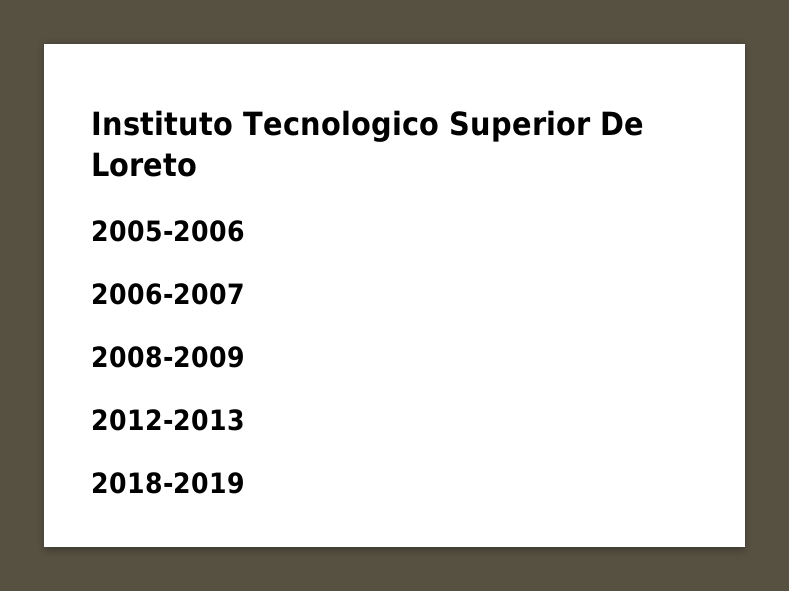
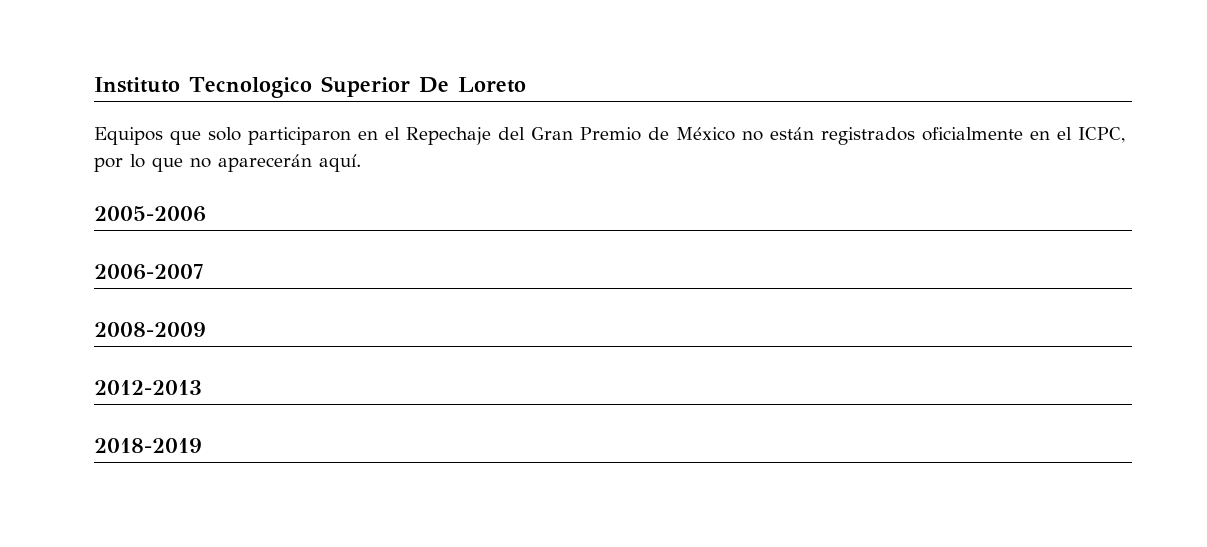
(197, 164) none -> [94,127,1125,145] [94,154,361,172] // Equipos que solo participaron en el Repechaje del Gran Premio de México no están registrados oficialmente en el ICPC, por lo que no aparecerán aquí.

